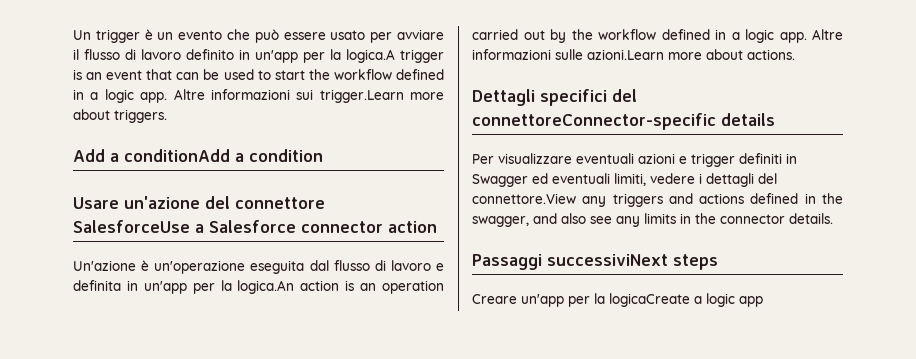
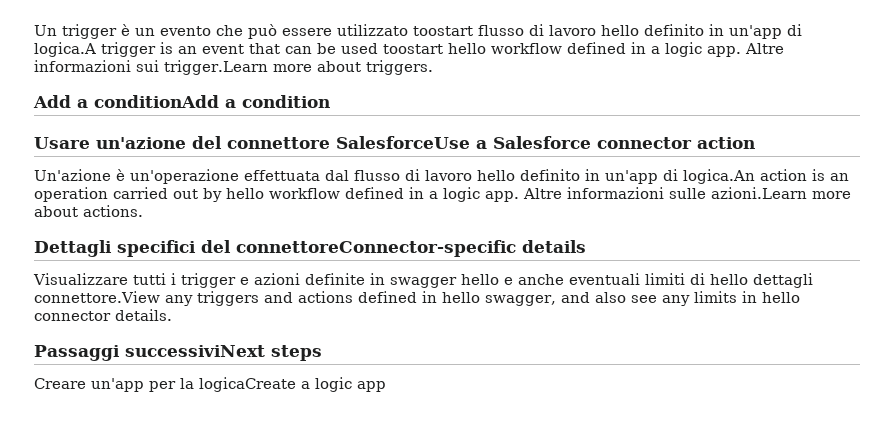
[330,29,445,43] [73,49,341,63] usato per avviare il flusso di lavoro definito in un'app per la -> [337,24,802,39] utilizzato toostart flusso di lavoro hello definito in un'app di
[257,69,330,80] to start the -> [383,43,486,54] toostart hello
[250,260,305,274] eseguita -> [244,170,320,181] effettuata
[436,263,444,271] [73,280,232,294] e definita in un'app per la -> [477,169,678,184] hello definito in un'app di
[571,29,593,40] the -> [226,188,264,199] hello
[472,153,797,167] [472,173,777,187] Per visualizzare eventuali azioni e trigger definiti in Swagger ed eventuali limiti, vedere i dettagli del -> [33,273,813,288] Visualizzare tutti i trigger e azioni definite in swagger hello e anche eventuali limiti di hello dettagli
[822,193,843,204] the -> [442,292,480,303] hello
[695,213,716,224] the -> [761,292,800,303] hello

